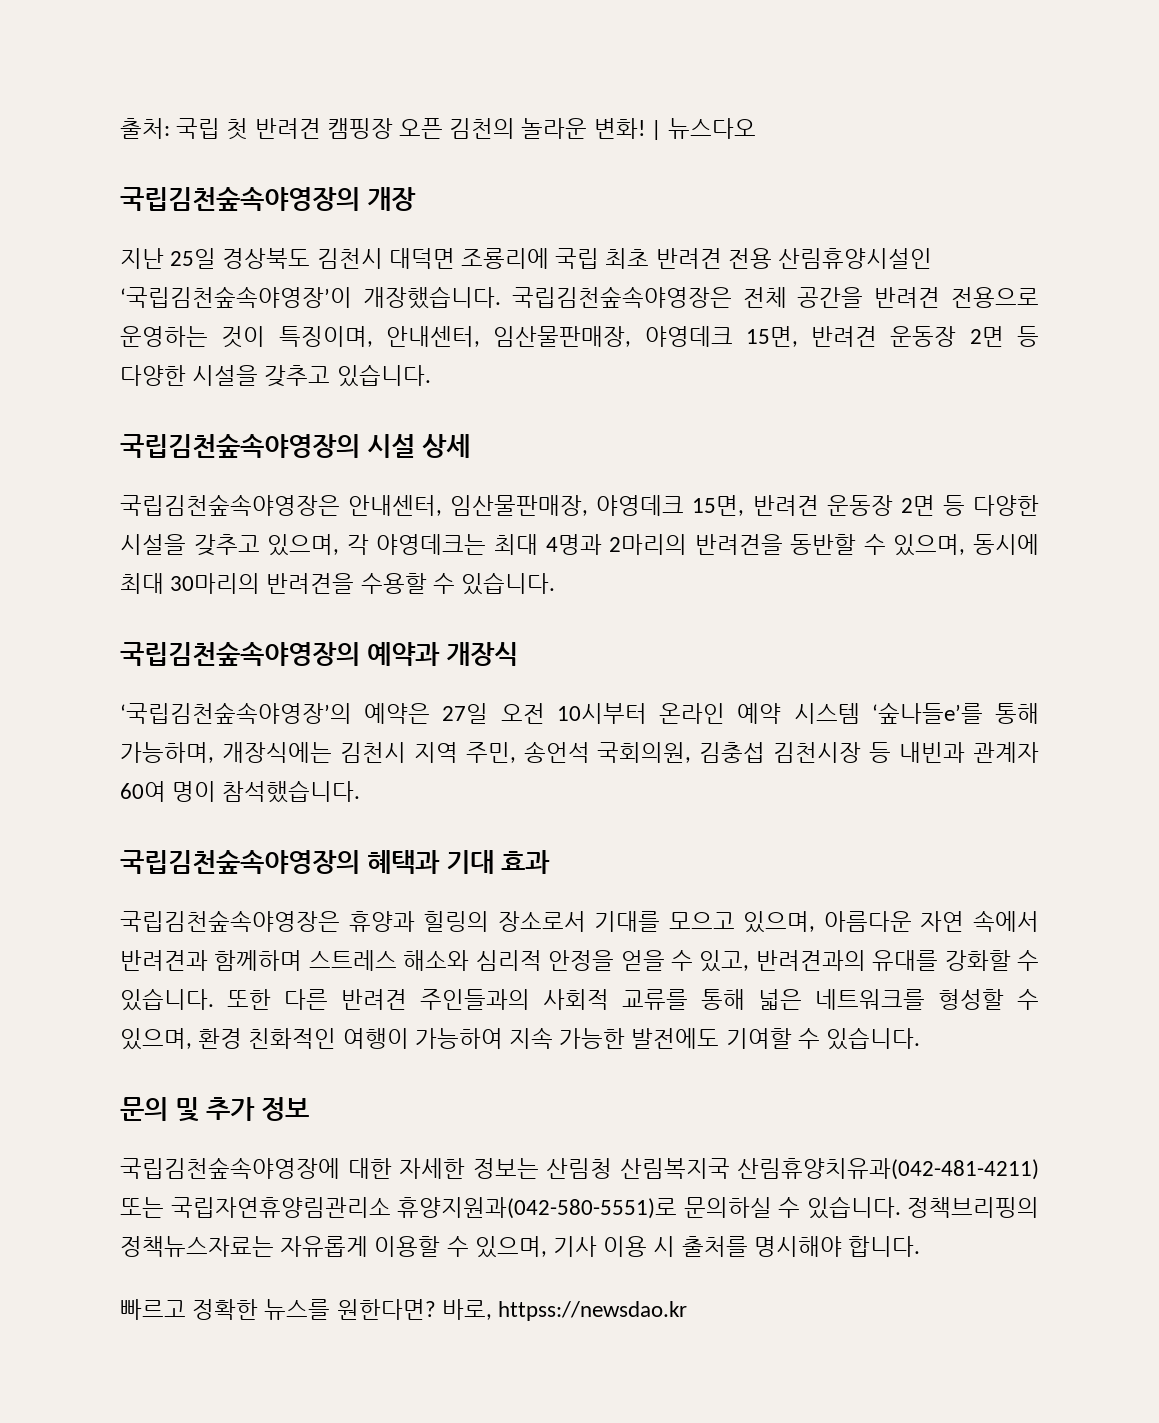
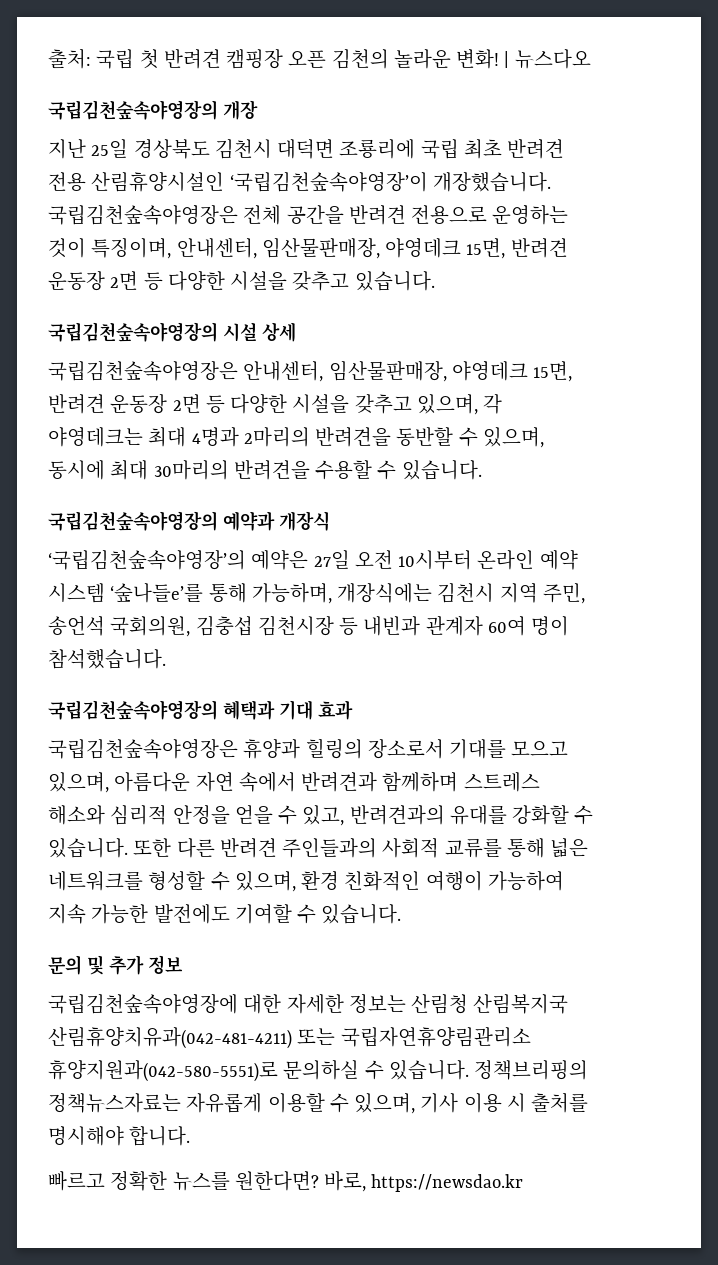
[498,1301,688,1321] httpss://newsdao.kr -> [371,1174,524,1192] https://newsdao.kr

